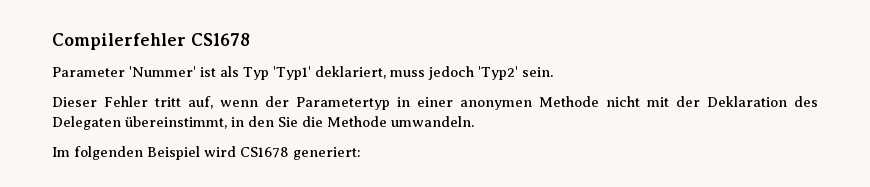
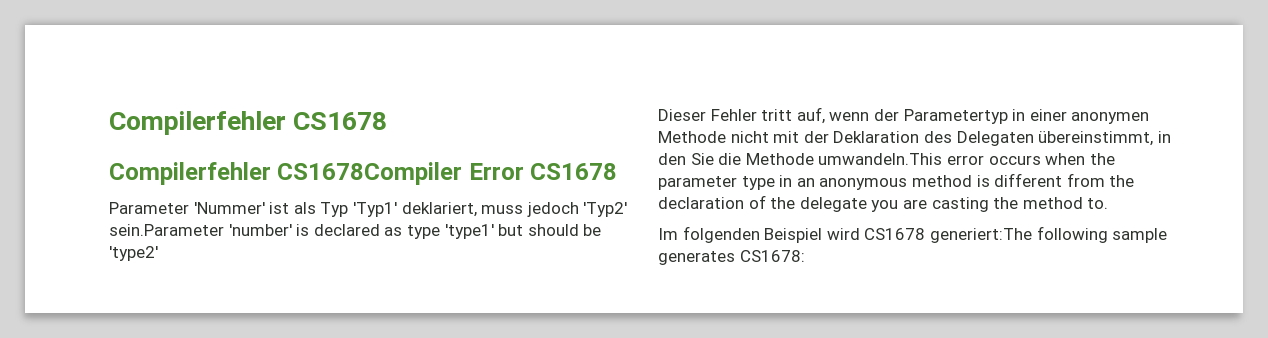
(250, 39) none -> [109,162,618,185] // Compilerfehler CS1678Compiler Error CS1678
[522,67,553,77] sein. -> [109,224,602,239] [109,246,158,261] sein.Parameter 'number' is declared as type 'type1' but should be 'type2'
[391,116,474,127] umwandeln. -> [818,153,1115,165] [658,173,1135,190] [658,195,1109,212] umwandeln.This error occurs when the parameter type in an anonymous method is different from the declaration of the delegate you are casting the method to.
[293,147,361,160] generiert: -> [929,226,1168,243] [658,250,805,265] generiert:The following sample generates CS1678:

